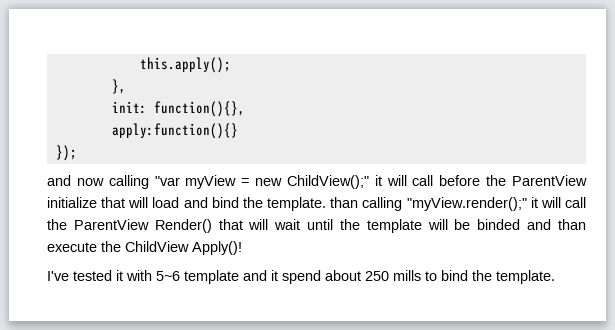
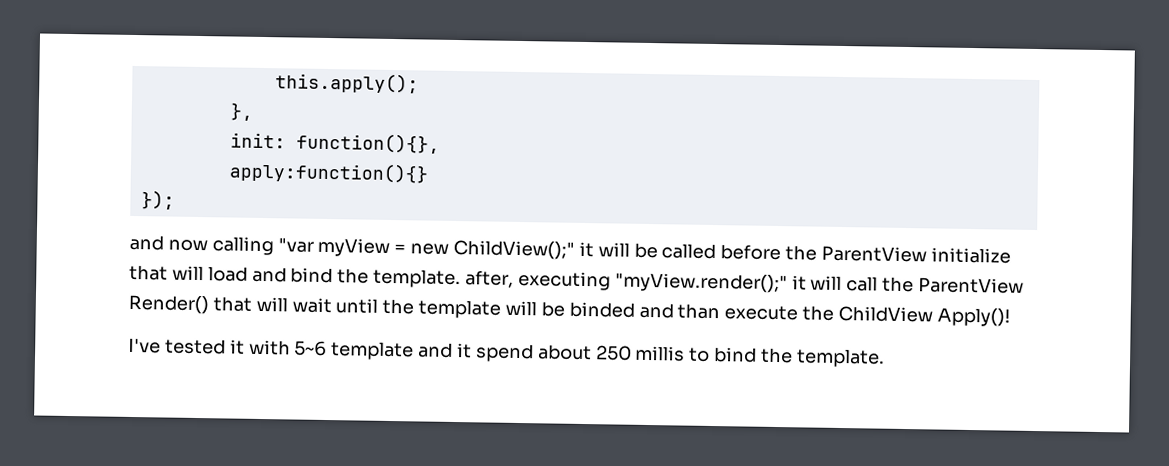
[412,175,434,186] call -> [633,242,717,260] be called
[330,197,403,211] than calling -> [465,270,611,291] after, executing
[393,270,421,281] mills -> [635,345,686,362] millis

